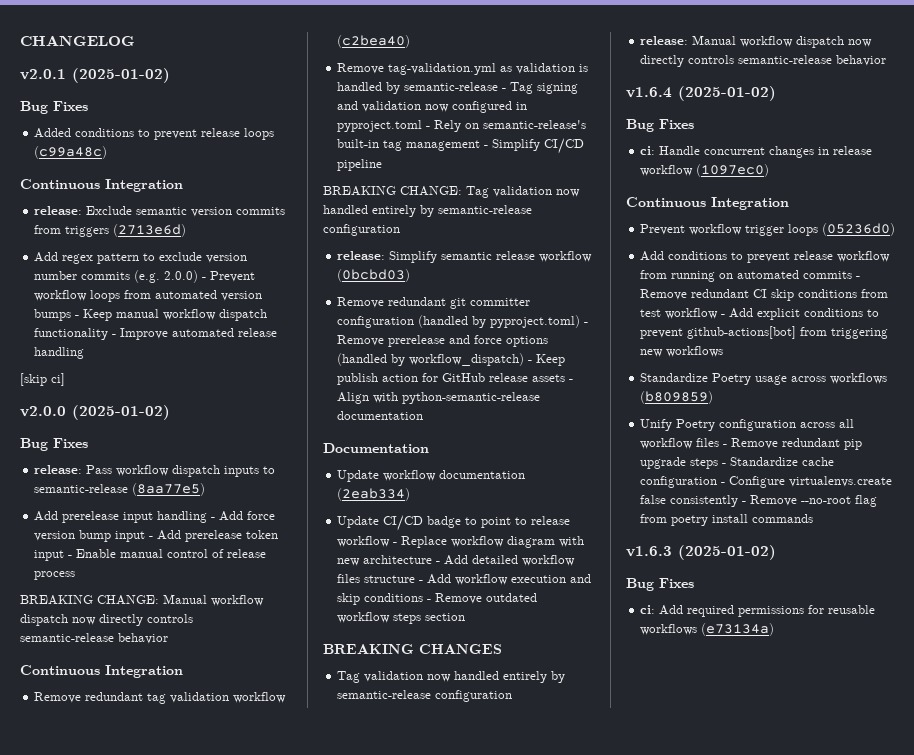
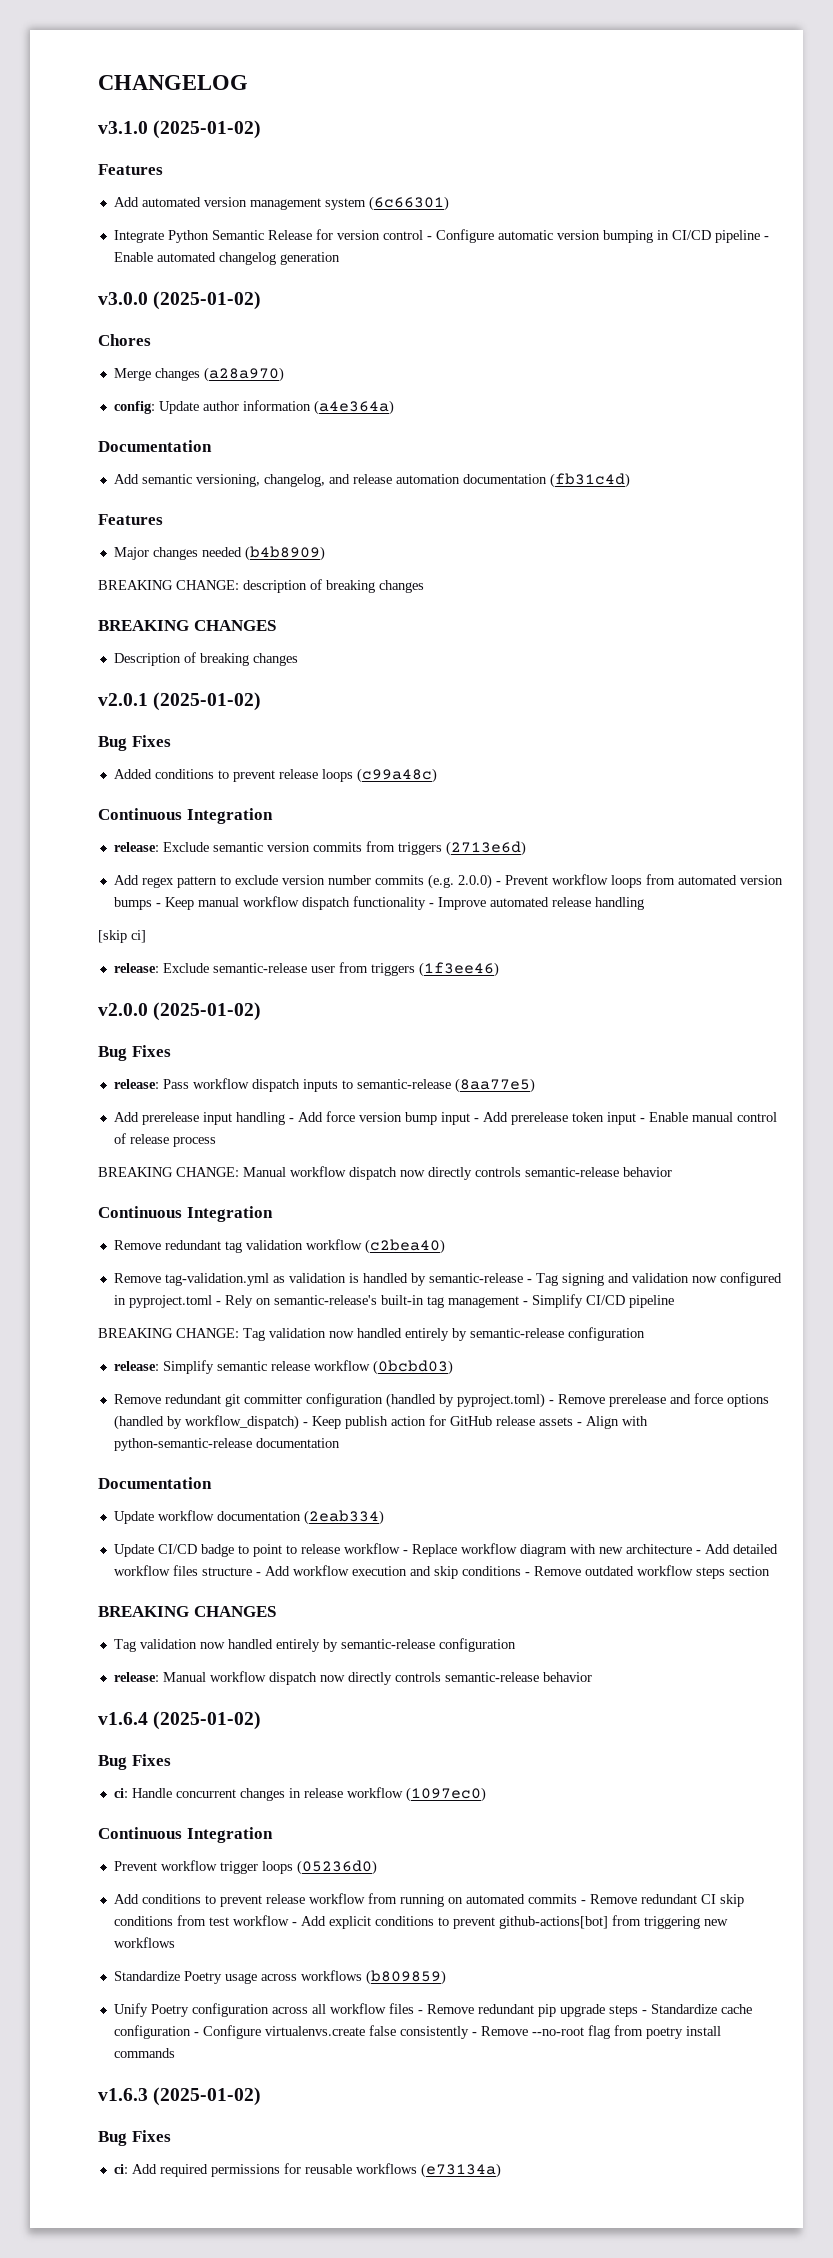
(135, 40) none -> [98,120,262,139] [98,164,163,175] [113,196,449,211] [113,229,769,243] [113,252,340,265] [98,291,262,310] [98,334,151,346] [113,367,284,382] [113,400,394,415] [98,440,212,452] [113,473,630,488] [98,514,163,525] [113,546,325,561] [98,579,424,593] [98,620,276,631] [113,652,298,666] // v3.1.0 (2025-01-02) // Features // Add automated version management system (6c66301) // Integrate Python Semantic Release for version control - Configure automatic version bumping in CI/CD pipeline - Enable automated changelog generation // v3.0.0 (2025-01-02) // Chores // Merge changes (a28a970) // config: Update author information (a4e364a) // Documentation // Add semantic versioning, changelog, and release automation documentation (fb31c4d) // Features // Major changes needed (b4b8909) // BREAKING CHANGE: description of breaking changes // BREAKING CHANGES // Description of breaking changes
(65, 379) none -> [113,962,499,977] // release: Exclude semantic-release user from triggers (1f3ee46)

